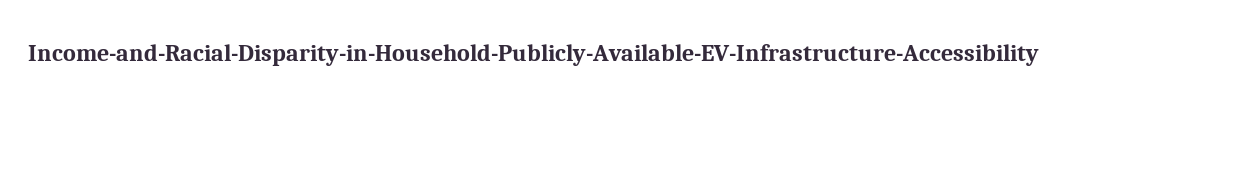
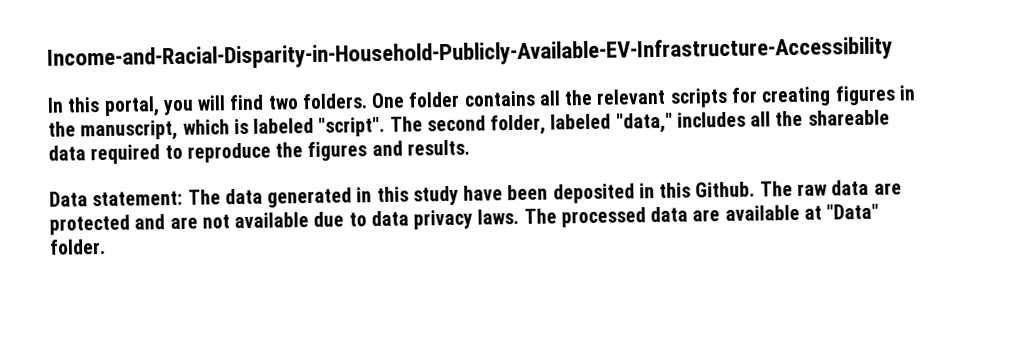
(1039, 55) none -> [47,85,916,117] [48,109,890,142] [48,139,470,165] [49,179,902,208] [49,203,880,235] [49,238,106,255] // In this portal, you will find two folders. One folder contains all the relevant scripts for creating figures in the manuscript, which is labeled "script". The second folder, labeled "data," includes all the shareable data required to reproduce the figures and results. // Data statement: The data generated in this study have been deposited in this Github. The raw data are protected and are not available due to data privacy laws. The processed data are available at "Data" folder.

